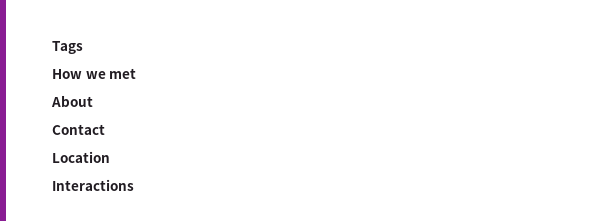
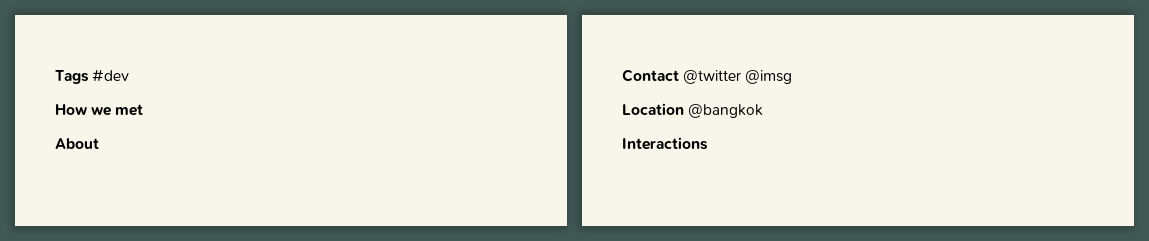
(83, 47) none -> [92,69,130,82] #dev
(105, 129) none -> [683,70,793,84] @twitter @imsg
(110, 157) none -> [688,104,764,118] @bangkok

